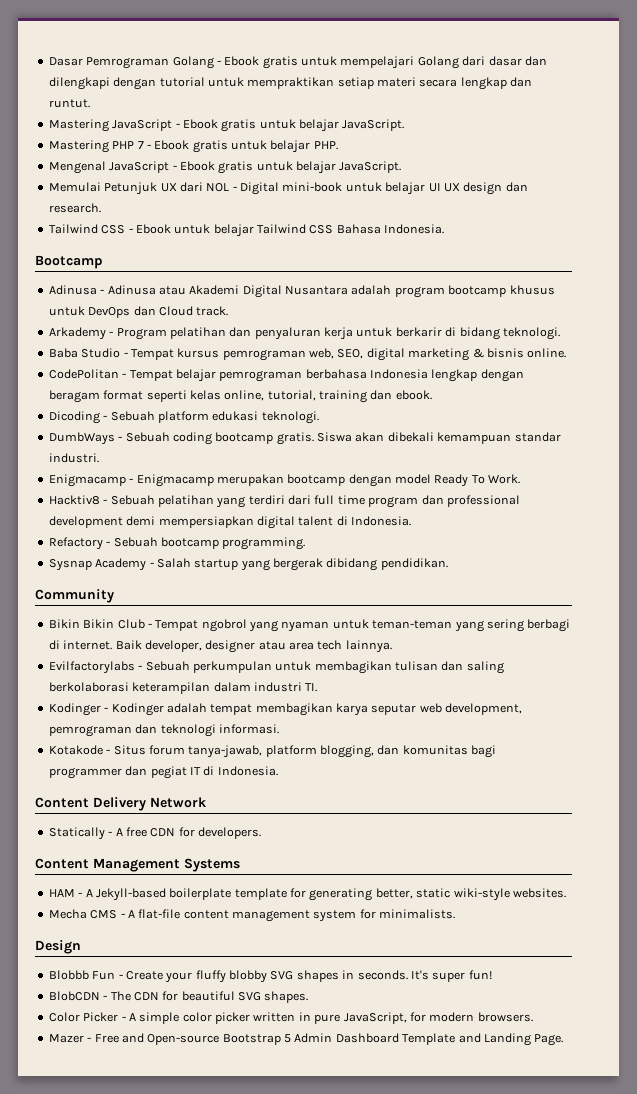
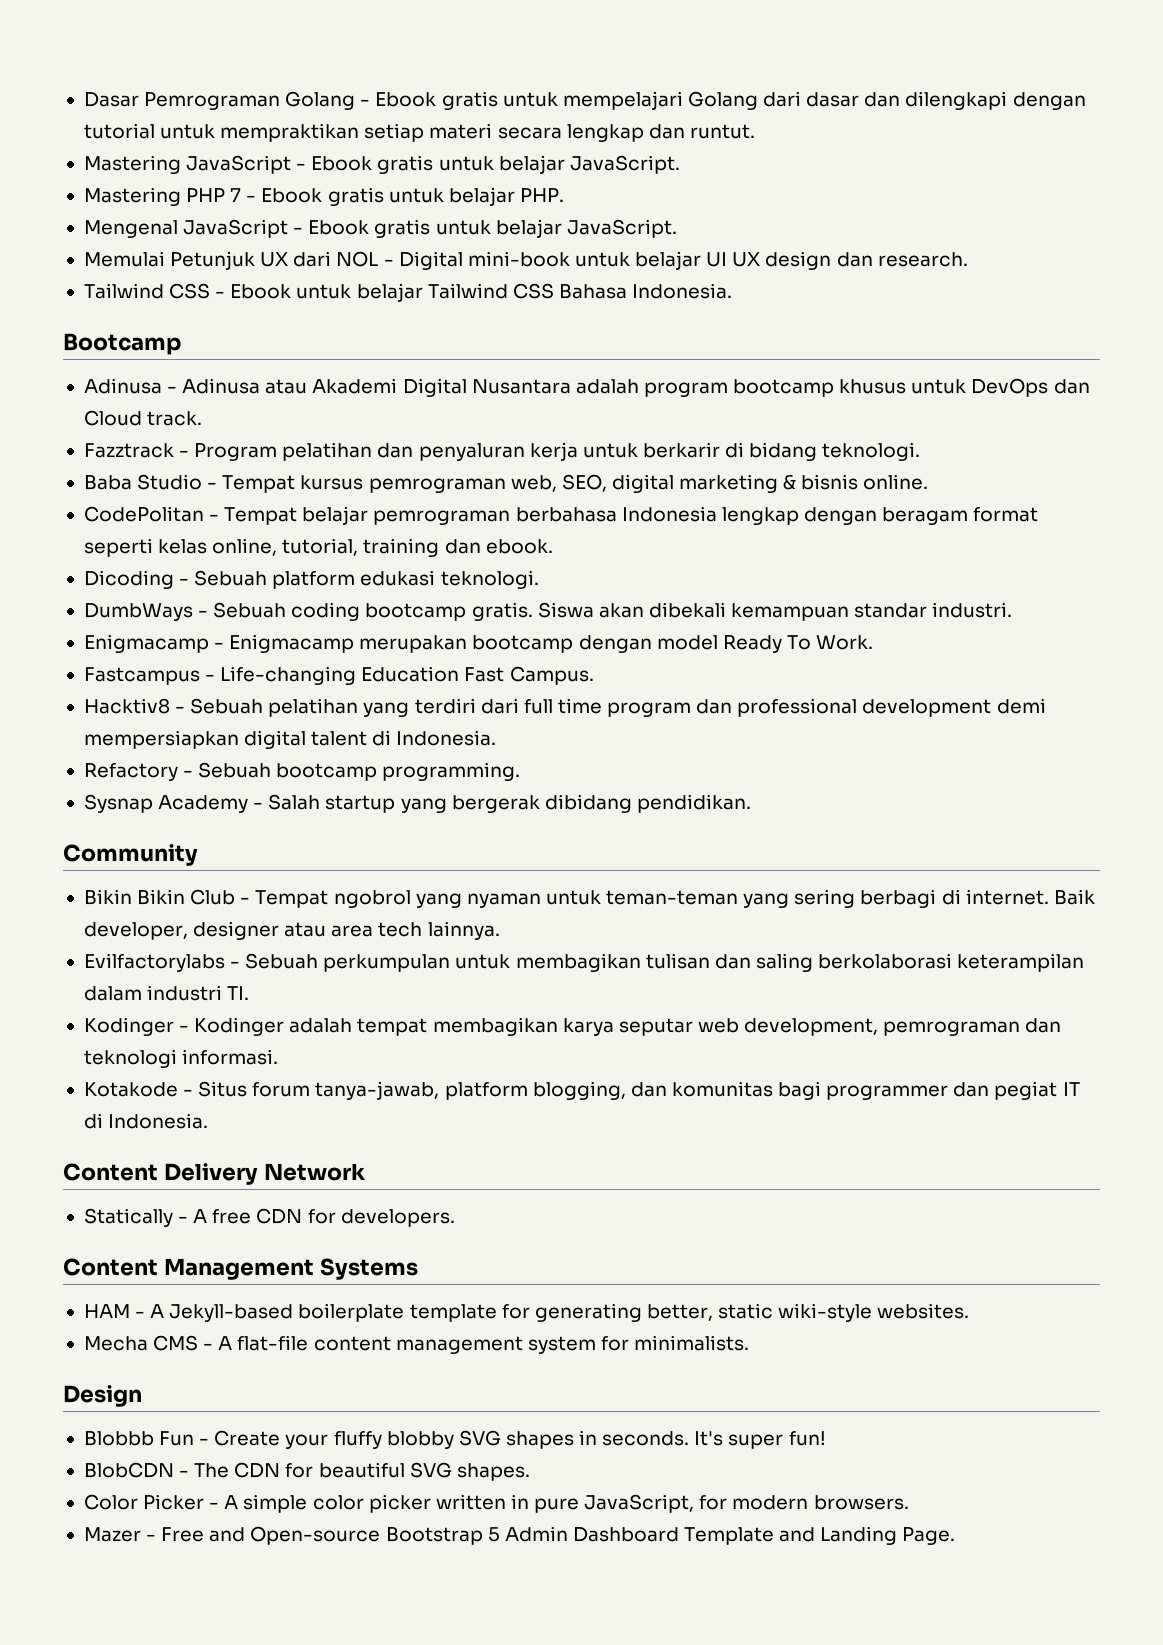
[48,327,106,340] Arkademy -> [83,443,174,458] Fazztrack
(521, 479) none -> [83,666,594,685] // Fastcampus - Life-changing Education Fast Campus.

